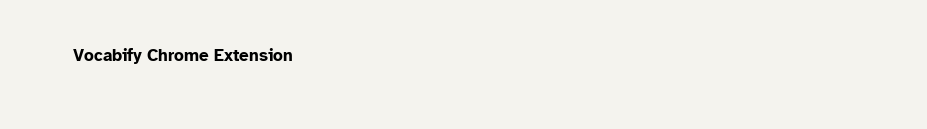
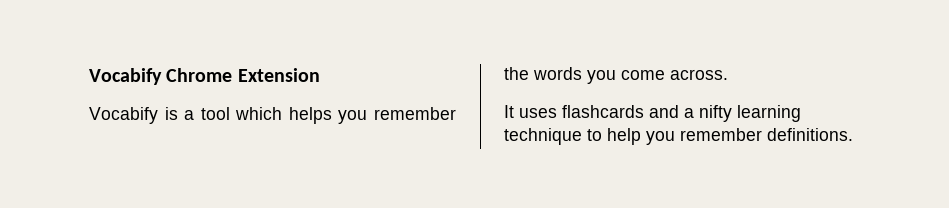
(293, 54) none -> [89,107,456,124] [504,67,728,84] [504,105,801,122] [504,128,853,145] // Vocabify is a tool which helps you remember the words you come across. // It uses flashcards and a nifty learning technique to help you remember definitions.

